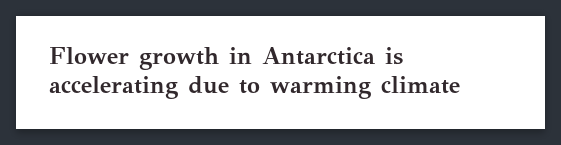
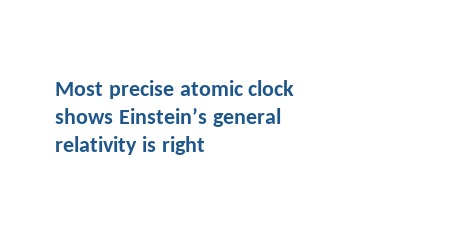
[49,47,403,70] [49,76,460,99] Flower growth in Antarctica is accelerating due to warming climate -> [55,80,295,99] [55,108,281,127] [55,136,205,155] Most precise atomic clock shows Einstein’s general relativity is right

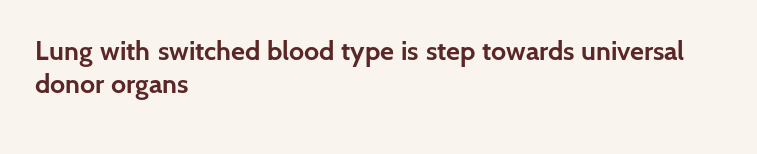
[55,80,295,99] [55,108,281,127] [55,136,205,155] Most precise atomic clock shows Einstein’s general relativity is right -> [35,40,685,67] [35,73,189,100] Lung with switched blood type is step towards universal donor organs

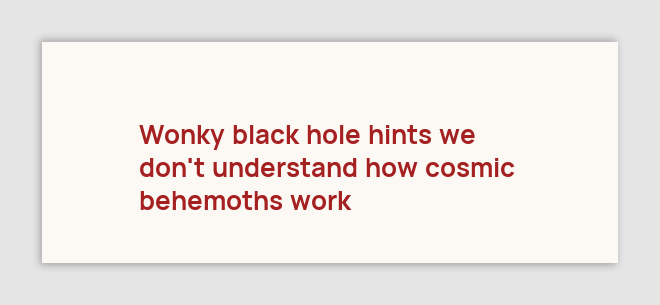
[35,40,685,67] [35,73,189,100] Lung with switched blood type is step towards universal donor organs -> [139,125,477,150] [139,158,516,177] [139,191,353,210] Wonky black hole hints we don't understand how cosmic behemoths work

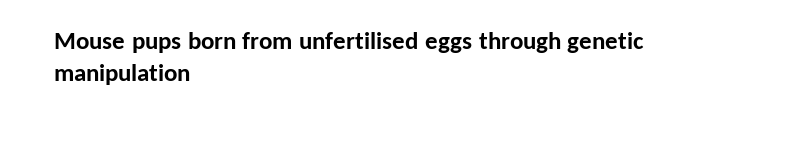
[139,125,477,150] [139,158,516,177] [139,191,353,210] Wonky black hole hints we don't understand how cosmic behemoths work -> [54,32,645,53] [54,64,190,85] Mouse pups born from unfertilised eggs through genetic manipulation

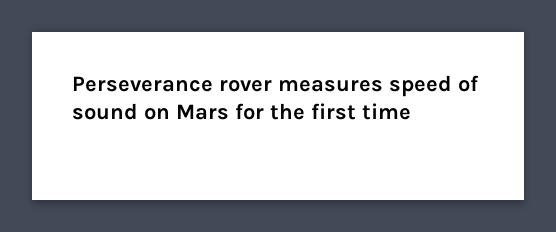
[54,32,645,53] [54,64,190,85] Mouse pups born from unfertilised eggs through genetic manipulation -> [72,75,479,97] [72,103,411,120] Perseverance rover measures speed of sound on Mars for the first time

